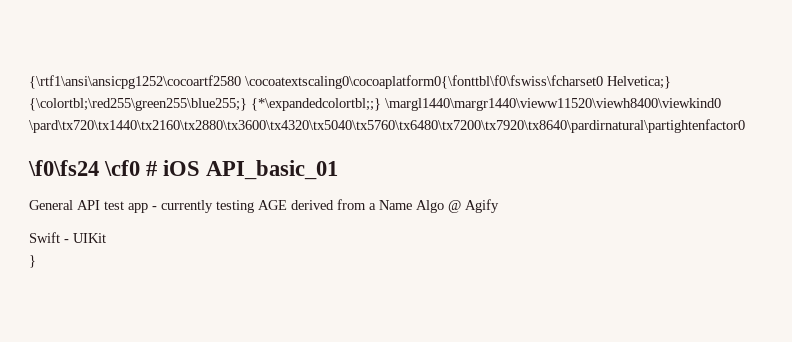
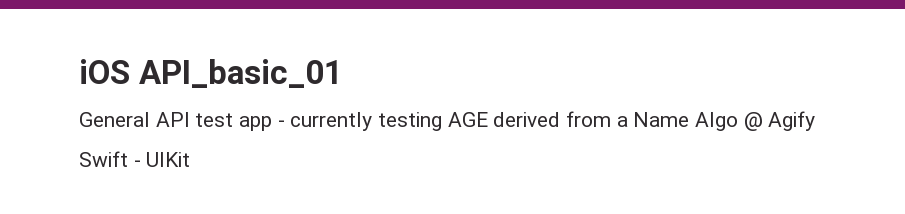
[29,75,671,89] [29,98,721,111] [29,119,745,133] [28,160,158,176] {\rtf1\ansi\ansicpg1252\cocoartf2580 \cocoatextscaling0\cocoaplatform0{\fonttbl\f0\fswiss\fcharset0 Helvetica;} {\colortbl;\red255\green255\blue255;} {*\expandedcolortbl;;} \margl1440\margr1440\vieww11520\viewh8400\viewkind0 \pard\tx720\tx1440\tx2160\tx2880\tx3600\tx4320\tx5040\tx5760\tx6480\tx7200\tx7920\tx8640\pardirnatural\partightenfactor0 // \f0\fs24 \cf0 # -> (79, 71) none
[29,255,36,268] // } -> (191, 159) none

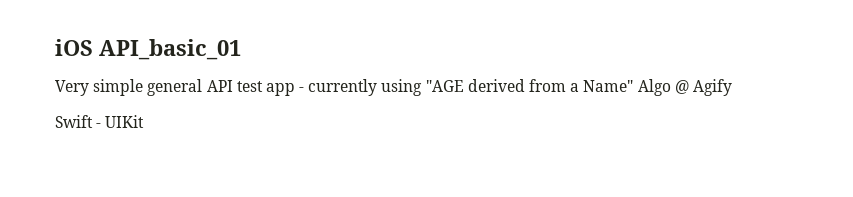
[79,112,150,127] General -> [55,79,203,96] Very simple general
[378,112,488,131] testing AGE -> [381,79,464,96] using "AGE
[633,112,690,127] Name -> [583,80,634,92] Name"

